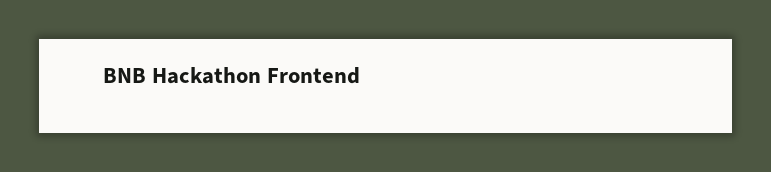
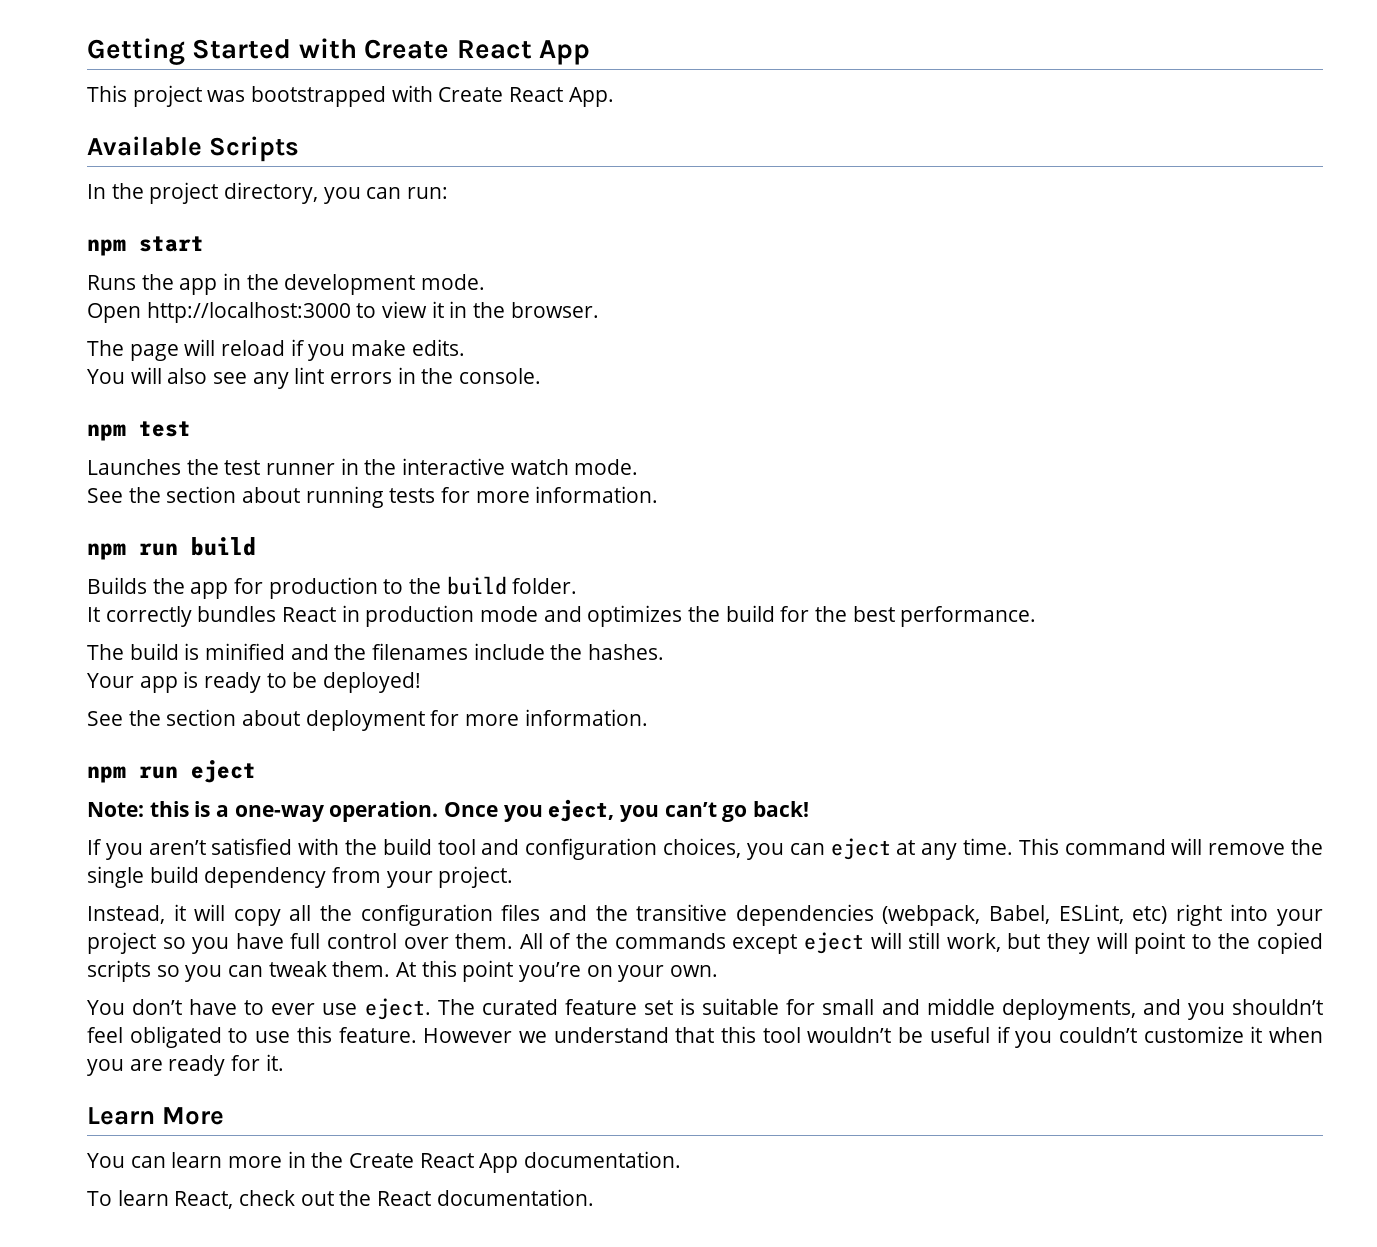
[103,67,361,84] BNB Hackathon Frontend -> [87,38,591,65] [87,85,614,107] [87,136,300,162] [87,182,449,204] [87,236,204,256] [87,273,486,295] [87,301,599,323] [87,339,465,361] [87,367,542,389] [87,421,191,441] [87,458,639,475] [87,486,659,508] [87,537,256,560] [87,576,578,599] [87,605,1037,627] [87,643,665,660] [87,671,422,693] [87,709,648,731] [87,760,256,783] [87,799,810,822] [87,838,1324,860] [87,866,514,888] [87,904,1323,926] [87,932,1323,954] [87,960,719,982] [87,998,1323,1020] [87,1026,1324,1048] [87,1054,284,1076] [87,1107,225,1125] [87,1151,682,1173] [87,1189,594,1209] Getting Started with Create React App // This project was bootstrapped with Create React App. // Available Scripts // In the project directory, you can run: // npm start // Runs the app in the development mode. // Open http://localhost:3000 to view it in the browser. // The page will reload if you make edits. // You will also see any lint errors in the console. // npm test // Launches the test runner in the interactive watch mode. // See the section about running tests for more information. // npm run build // Builds the app for production to the build folder. // It correctly bundles React in production mode and optimizes the build for the best performance. // The build is minified and the filenames include the hashes. // Your app is ready to be deployed! // See the section about deployment for more information. // npm run eject // Note: this is a one-way operation. Once you eject, you can’t go back! // If you aren’t satisfied with the build tool and configuration choices, you can eject at any time. This command will remove the single build dependency from your project. // Instead, it will copy all the configuration files and the transitive dependencies (webpack, Babel, ESLint, etc) right into your project so you have full control over them. All of the commands except eject will still work, but they will point to the copied scripts so you can tweak them. At this point you’re on your own. // You don’t have to ever use eject. The curated feature set is suitable for small and middle deployments, and you shouldn’t feel obligated to use this feature. However we understand that this tool wouldn’t be useful if you couldn’t customize it when you are ready for it. // Learn More // You can learn more in the Create React App documentation. // To learn React, check out the React documentation.

